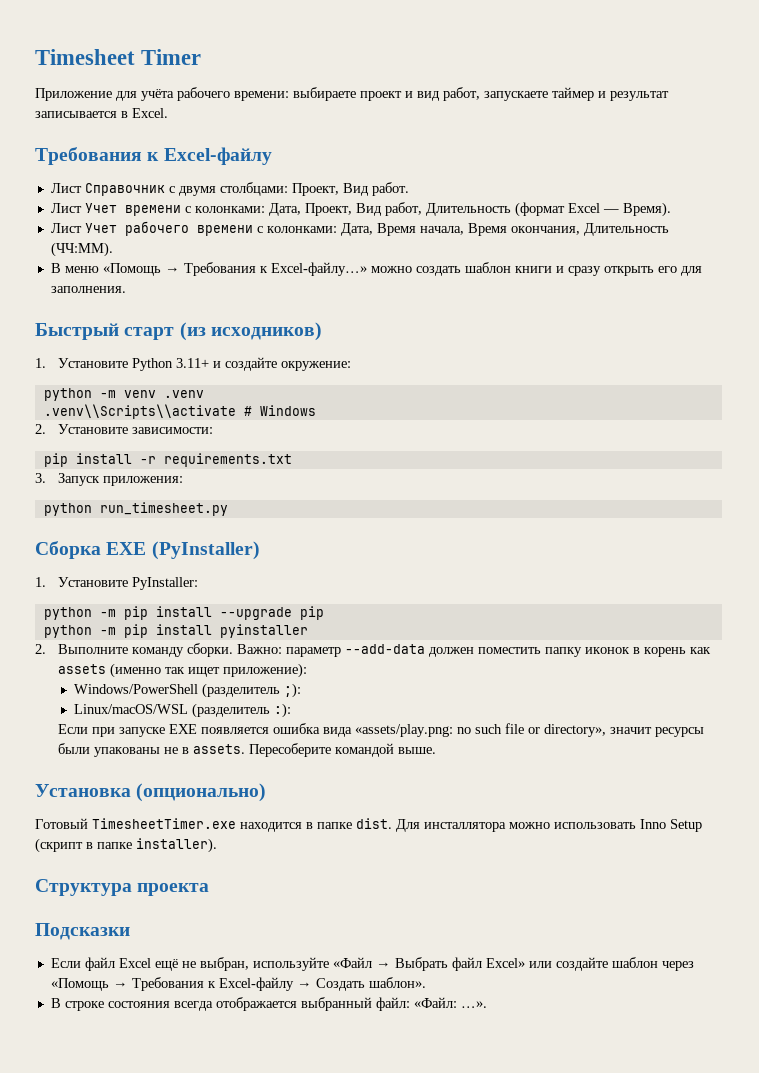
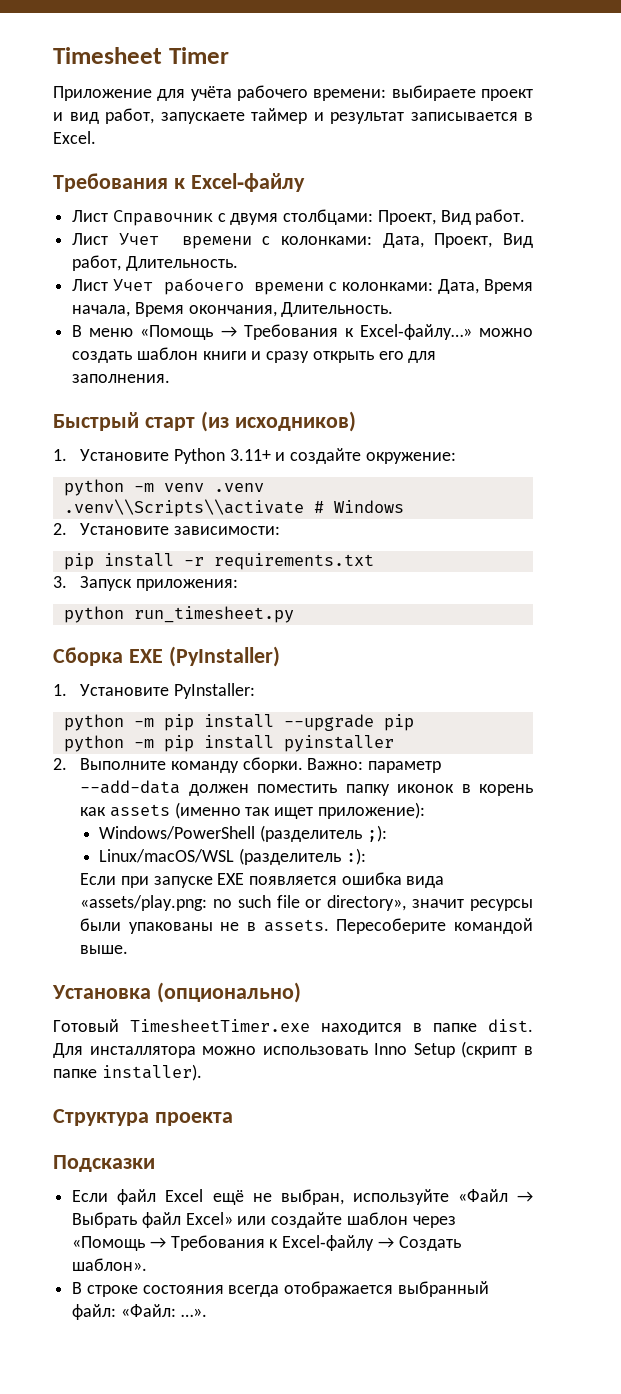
[425,202,671,217] Длительность (формат Excel — Время). -> [125,256,238,271] Длительность.
[583,223,669,236] [50,242,113,257] Длительность (ЧЧ:ММ). -> [281,302,394,317] Длительность.

